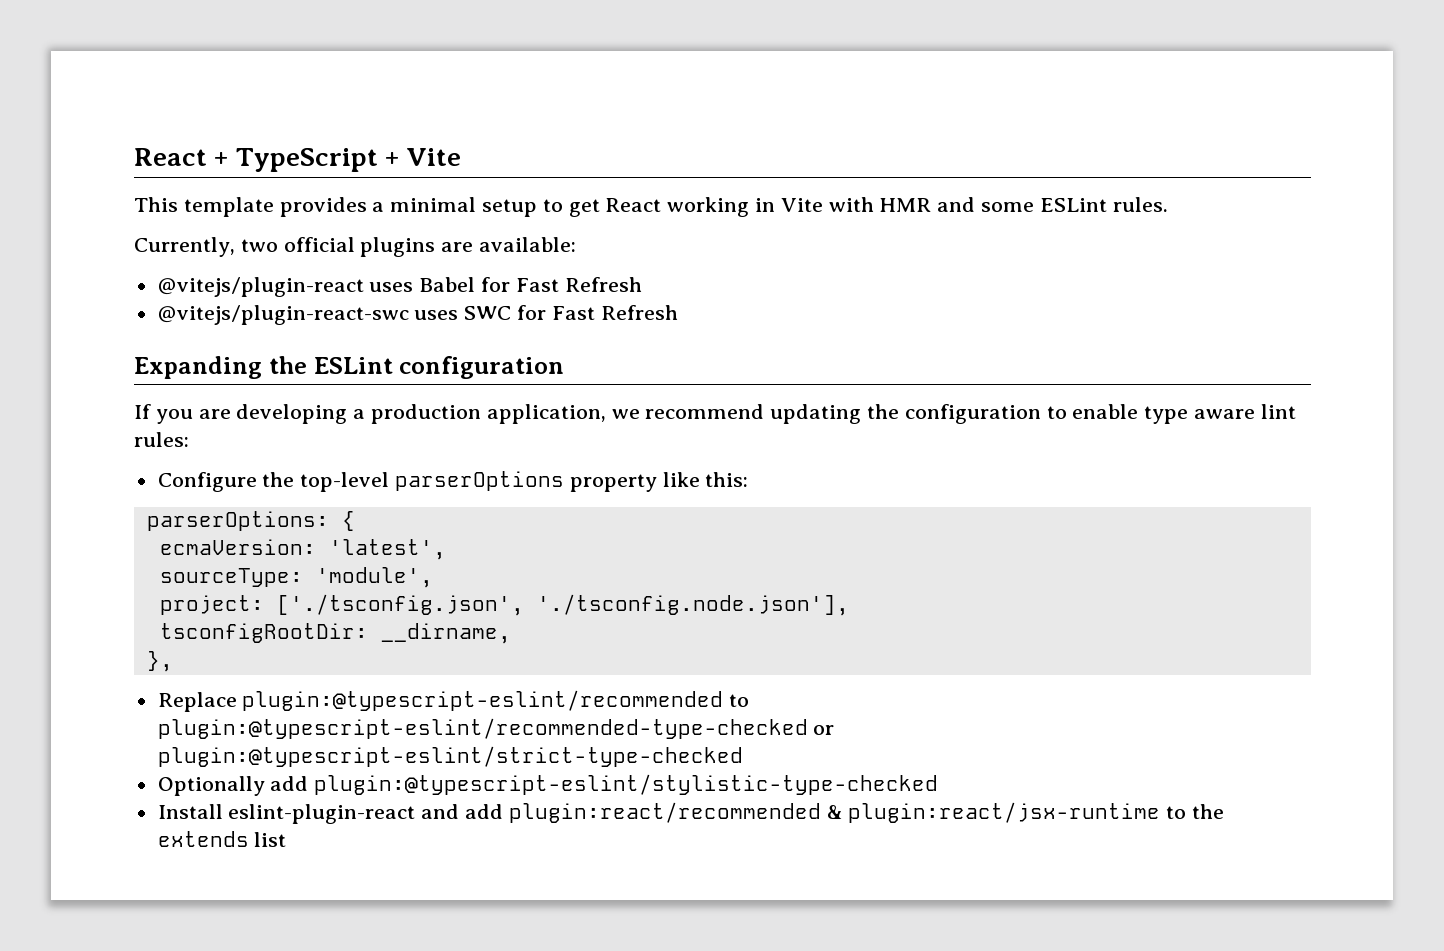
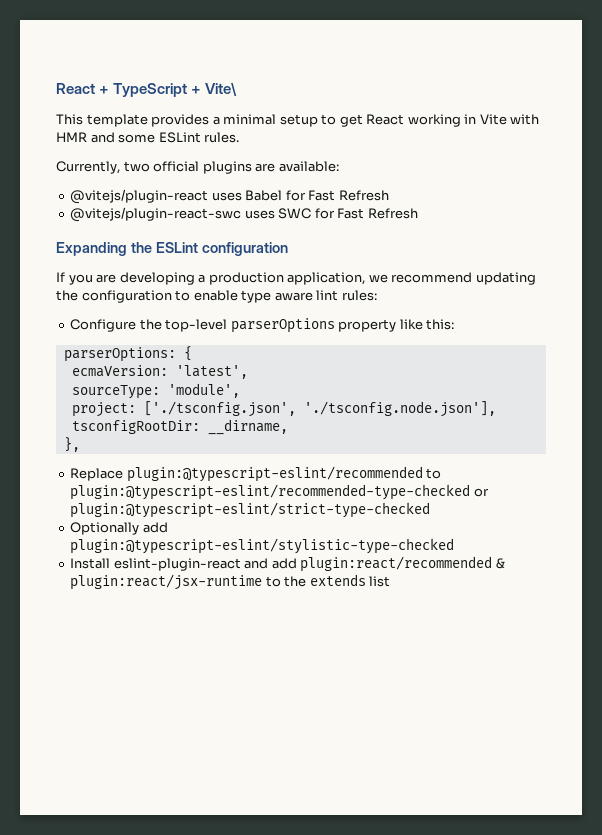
[406,148,462,166] Vite -> [205,82,238,96] Vite\

